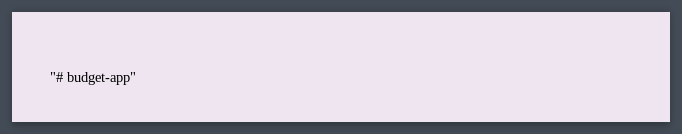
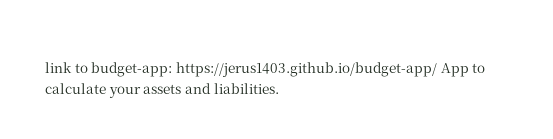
[50,72,136,85] "# budget-app" -> [45,62,486,77] [45,83,279,98] link to budget-app: https://jerus1403.github.io/budget-app/ App to calculate your assets and liabilities.

